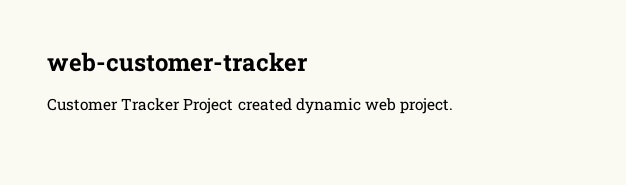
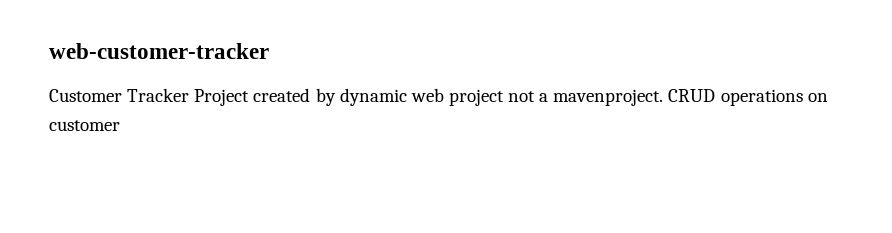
(292, 104) none -> [315,88,336,106] by
[400,98,454,114] project. -> [448,89,828,106] [49,120,120,131] project not a mavenproject. CRUD operations on customer

